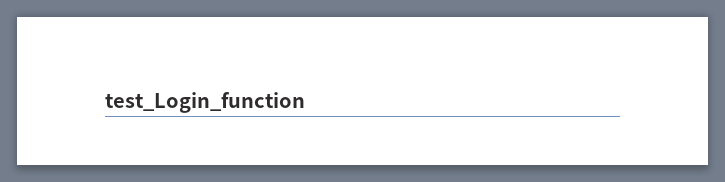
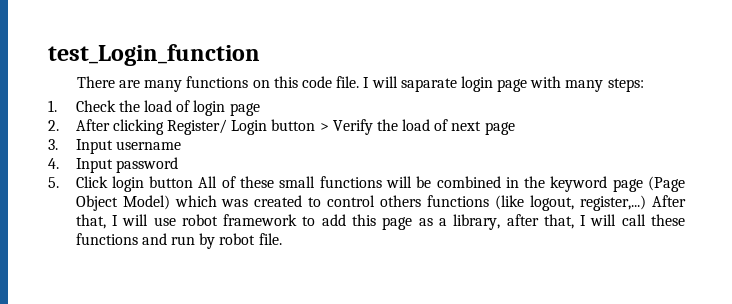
(305, 102) none -> [76,76,644,92] [48,100,260,116] [48,119,515,135] [48,139,181,154] [48,157,178,173] [48,176,686,192] [75,195,687,211] [75,214,686,230] [75,233,282,249] // There are many functions on this code file. I will saparate login page with many steps: // 1. Check the load of login page // 2. After clicking Register/ Login button > Verify the load of next page // 3. Input username // 4. Input password // 5. Click login button All of these small functions will be combined in the keyword page (Page Object Model) which was created to control others functions (like logout, register,...) After that, I will use robot framework to add this page as a library, after that, I will call these functions and run by robot file.

